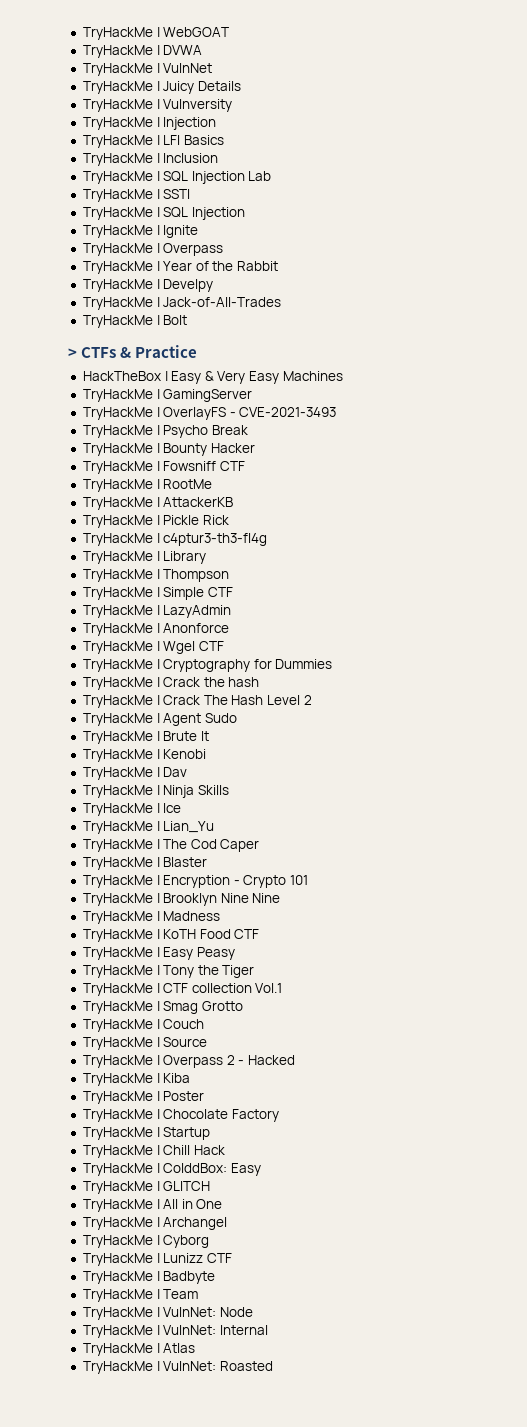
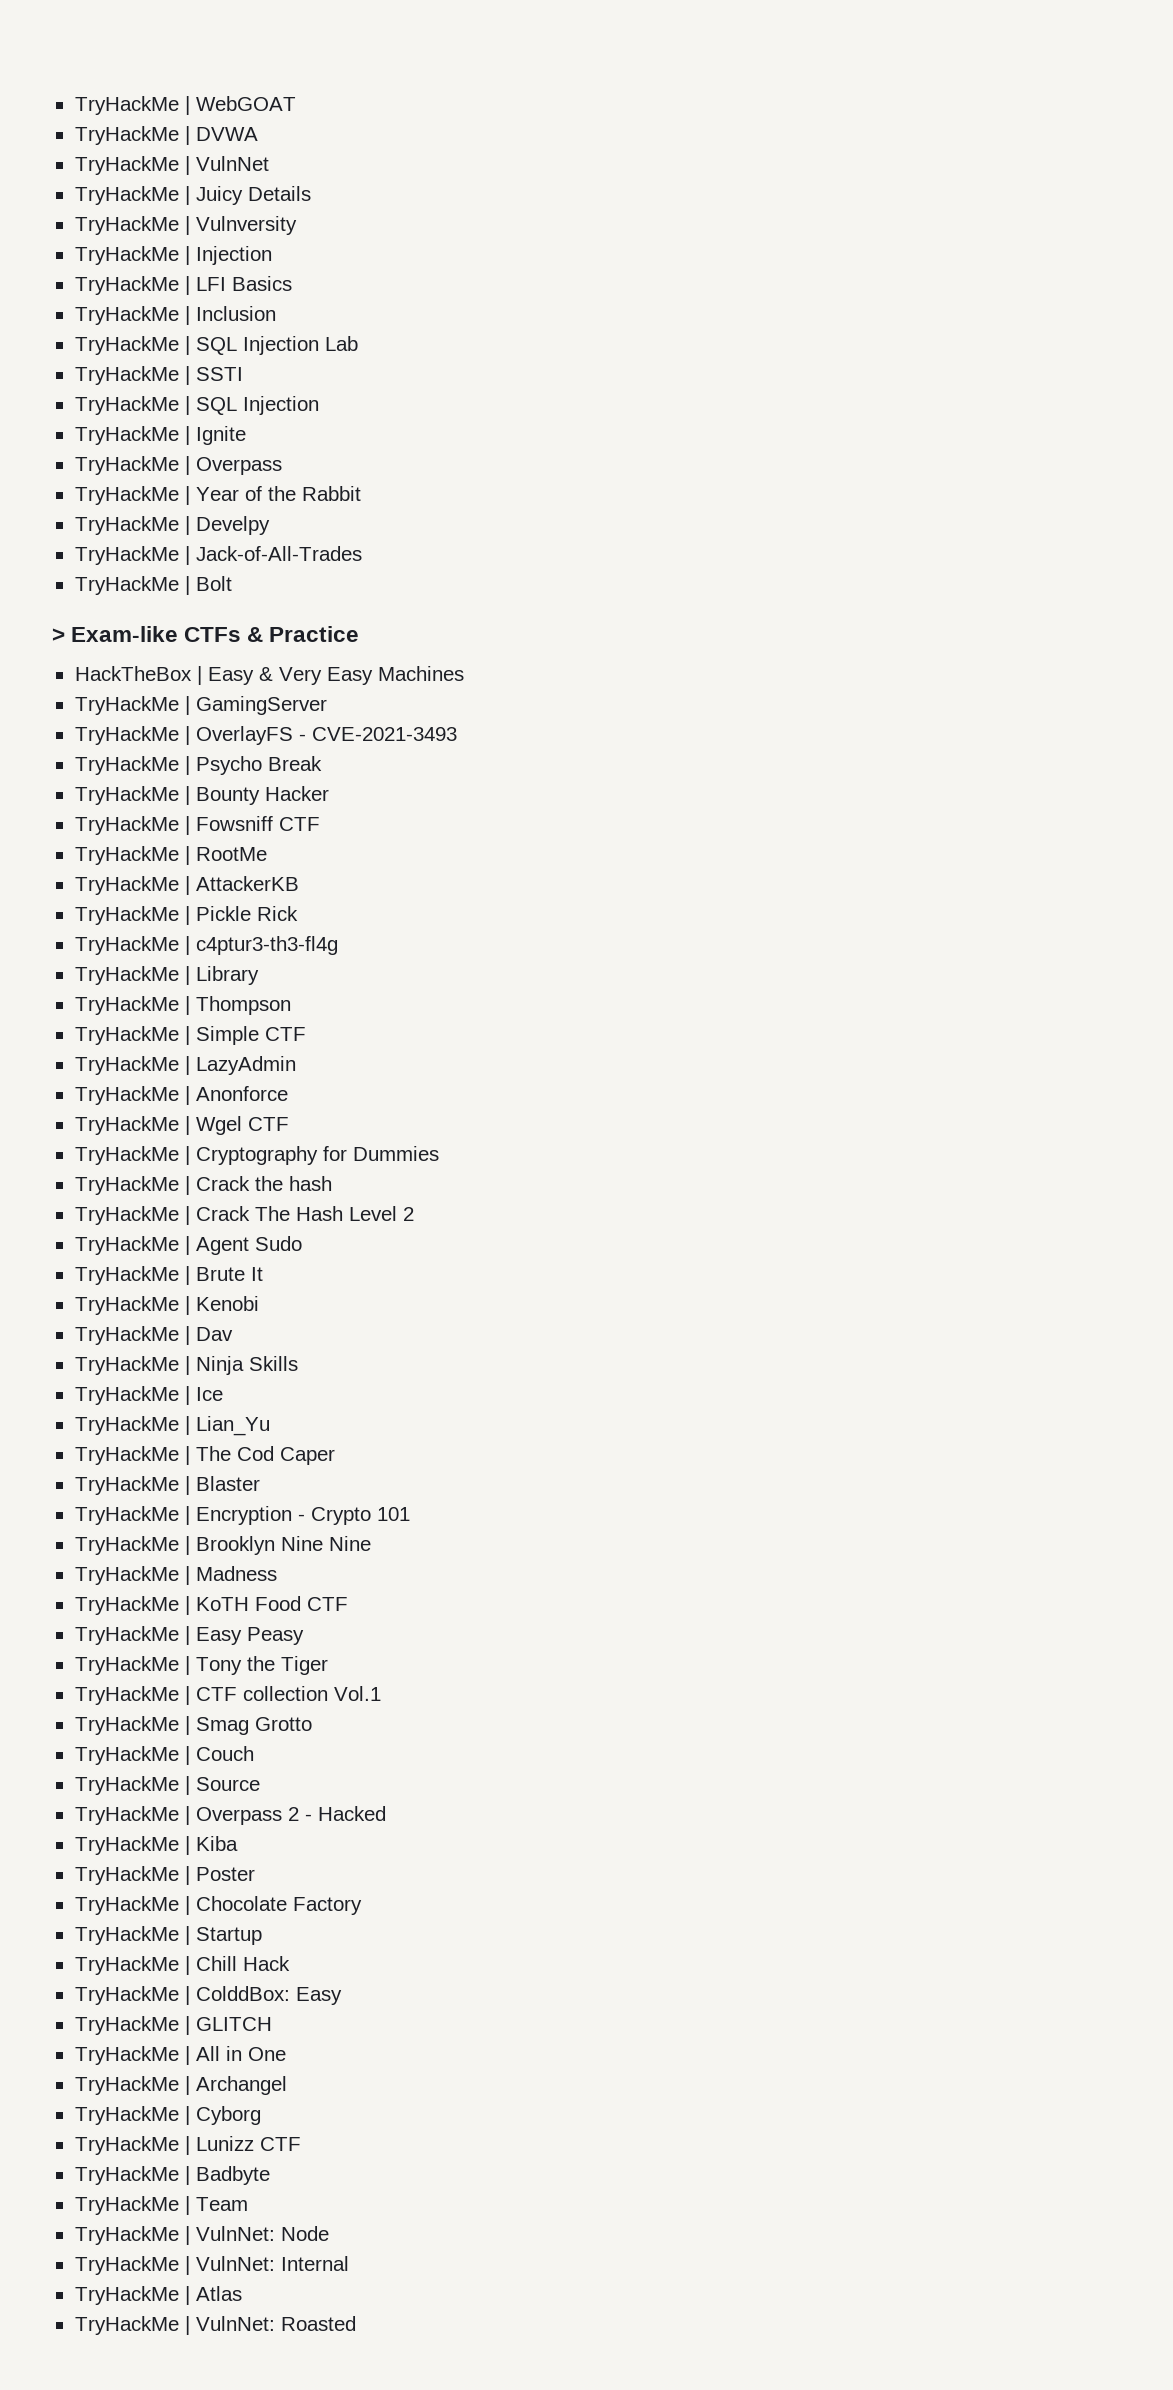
(77, 353) none -> [71,626,179,642] Exam-like

